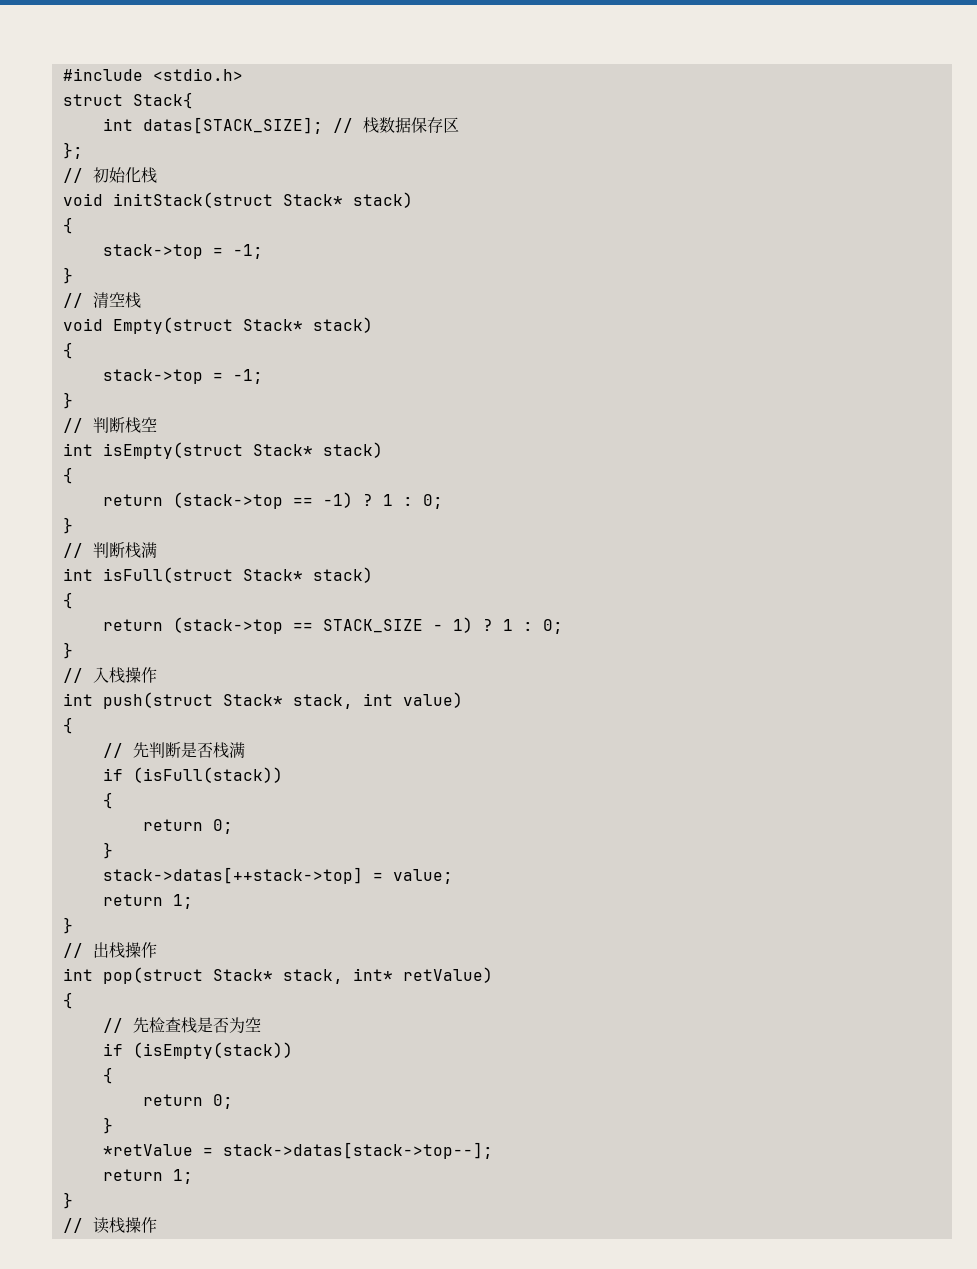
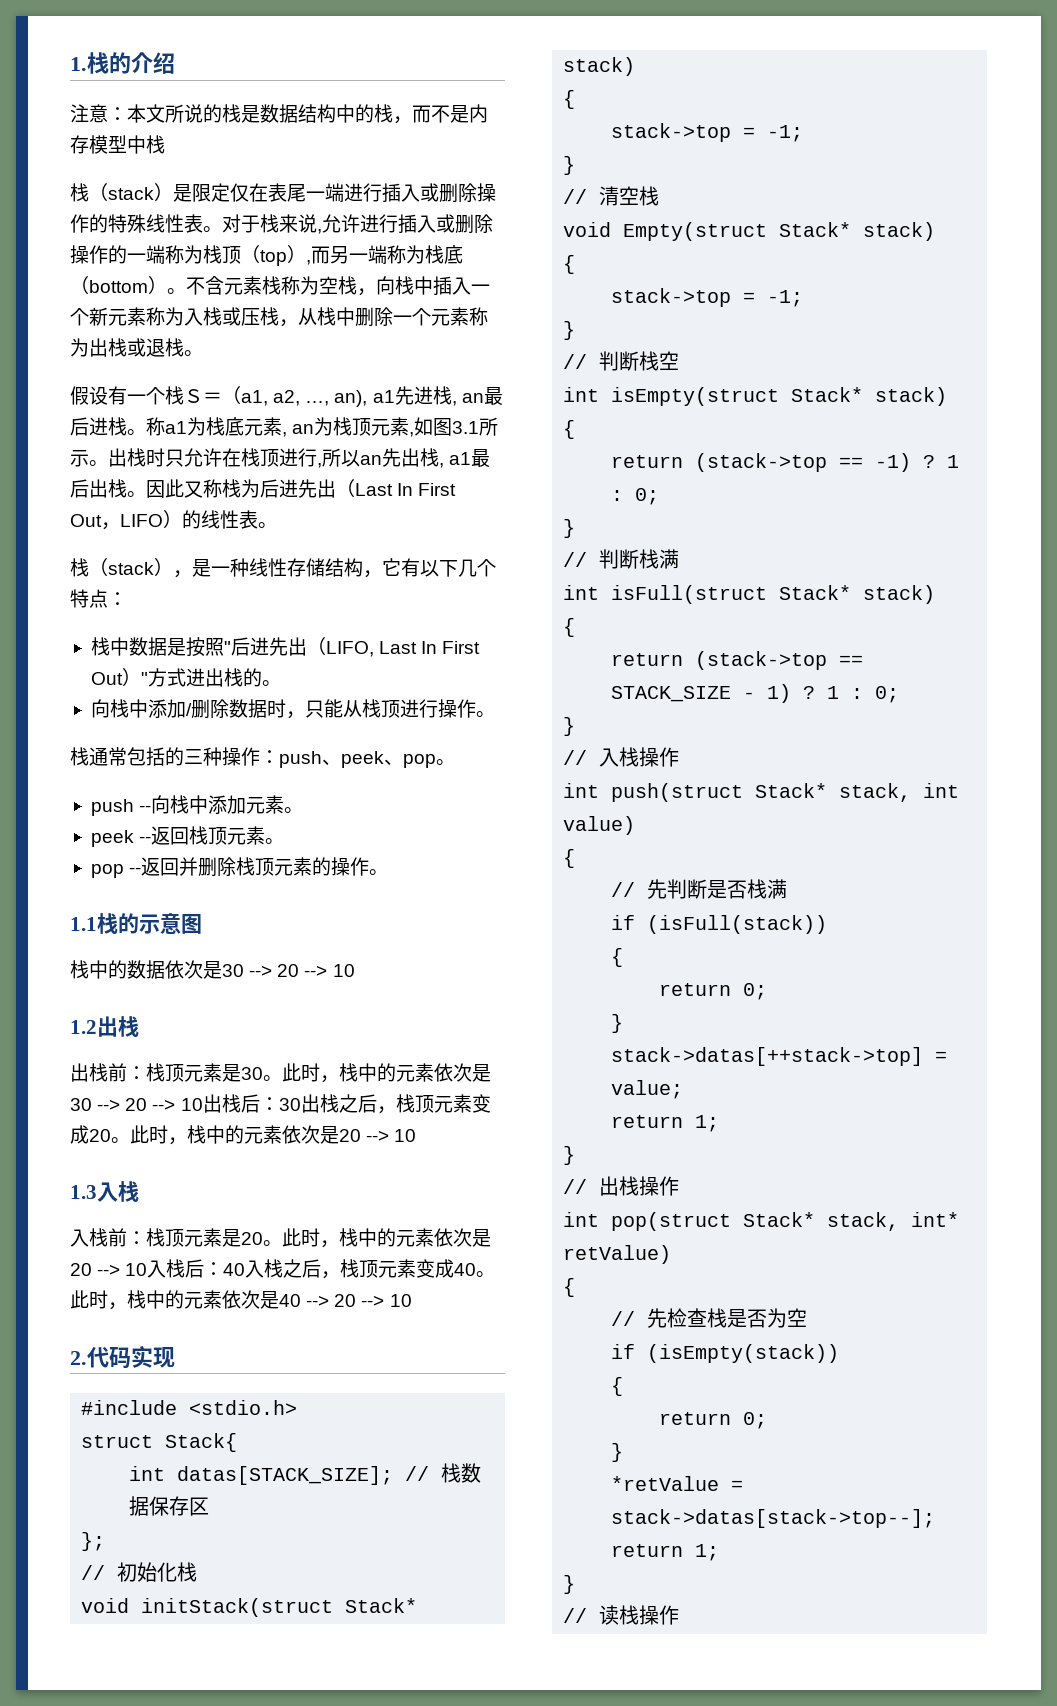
(62, 74) none -> [70,52,175,74] [70,104,488,124] [70,135,165,154] [70,183,496,203] [70,214,493,234] [70,245,463,266] [70,276,490,296] [70,307,488,327] [70,338,203,357] [70,386,503,407] [70,417,499,437] [70,448,491,468] [70,479,457,498] [70,510,277,530] [70,558,496,578] [70,589,127,608] [90,637,481,657] [90,668,281,687] [90,699,495,719] [70,747,455,768] [90,795,304,816] [90,826,285,847] [90,857,389,878] [70,913,202,934] [70,960,355,979] [70,1016,139,1037] [70,1063,491,1083] [70,1094,491,1114] [70,1125,417,1145] [70,1181,139,1202] [70,1228,491,1248] [70,1259,496,1279] [70,1290,412,1310] [70,1345,175,1369] 1.栈的介绍 // 注意：本文所说的栈是数据结构中的栈，而不是内存模型中栈 // 栈（stack）是限定仅在表尾一端进行插入或删除操作的特殊线性表。对于栈来说,允许进行插入或删除操作的一端称为栈顶（top）,而另一端称为栈底（bottom）。不含元素栈称为空栈，向栈中插入一个新元素称为入栈或压栈，从栈中删除一个元素称为出栈或退栈。 // 假设有一个栈Ｓ＝（a1, a2, …, an), a1先进栈, an最后进栈。称a1为栈底元素, an为栈顶元素,如图3.1所示。出栈时只允许在栈顶进行,所以an先出栈, a1最后出栈。因此又称栈为后进先出（Last In First Out，LIFO）的线性表。 // 栈（stack），是一种线性存储结构，它有以下几个特点： // 栈中数据是按照"后进先出（LIFO, Last In First Out）"方式进出栈的。 // 向栈中添加/删除数据时，只能从栈顶进行操作。 // 栈通常包括的三种操作：push、peek、pop。 // push --向栈中添加元素。 // peek --返回栈顶元素。 // pop --返回并删除栈顶元素的操作。 // 1.1栈的示意图 // 栈中的数据依次是30 --> 20 --> 10 // 1.2出栈 // 出栈前：栈顶元素是30。此时，栈中的元素依次是30 --> 20 --> 10出栈后：30出栈之后，栈顶元素变成20。此时，栈中的元素依次是20 --> 10 // 1.3入栈 // 入栈前：栈顶元素是20。此时，栈中的元素依次是20 --> 10入栈后：40入栈之后，栈顶元素变成40。此时，栈中的元素依次是40 --> 20 --> 10 // 2.代码实现 //

